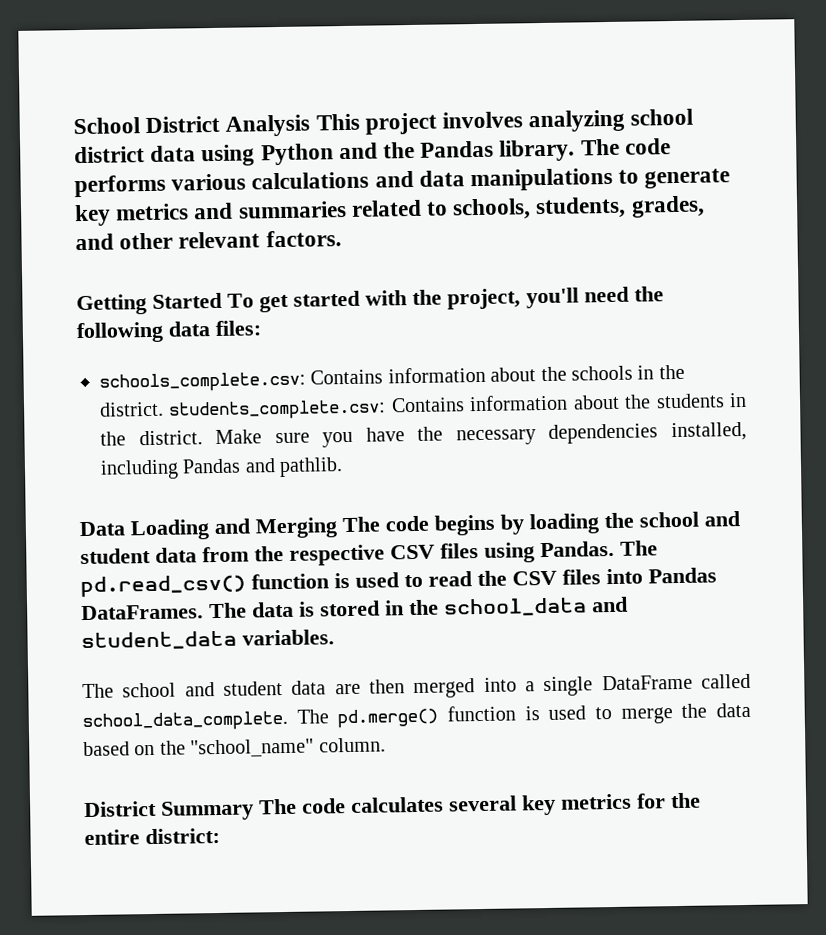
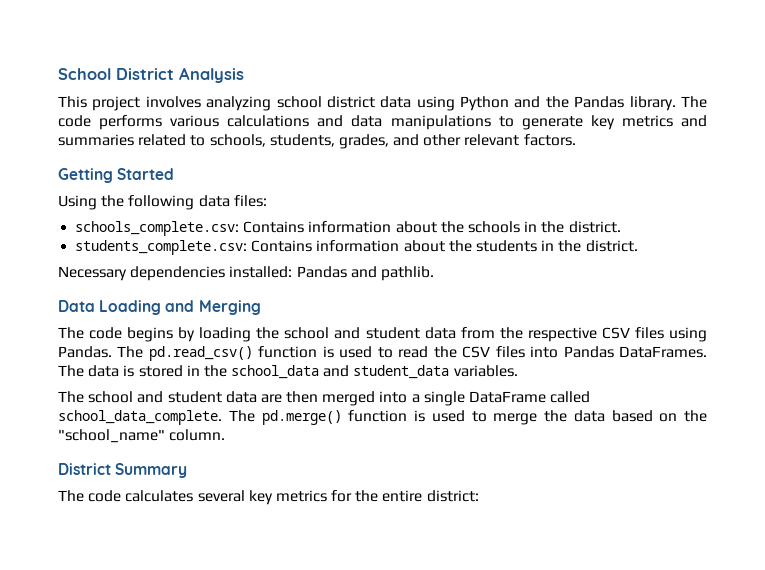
(311, 125) none -> (244, 75) //
[227,286,629,313] To get started with the project, you'll need -> [58,195,97,210] // Using
(164, 409) none -> (621, 227) //
[215,421,747,448] [100,459,179,480] Make sure you have the necessary dependencies installed, including -> [58,266,293,281] // Necessary dependencies installed:
(338, 528) none -> (261, 307) //
(254, 810) none -> (188, 470) //

